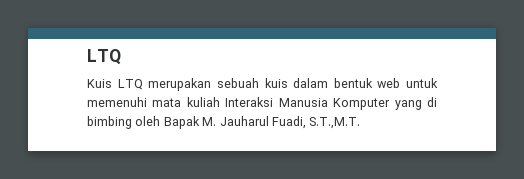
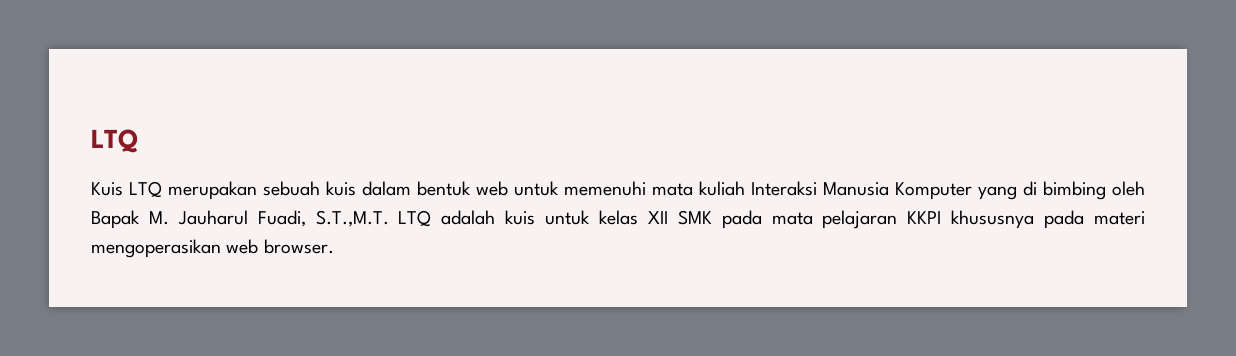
(361, 123) none -> [398,210,1146,229] [91,239,334,258] LTQ adalah kuis untuk kelas XII SMK pada mata pelajaran KKPI khususnya pada materi mengoperasikan web browser.

